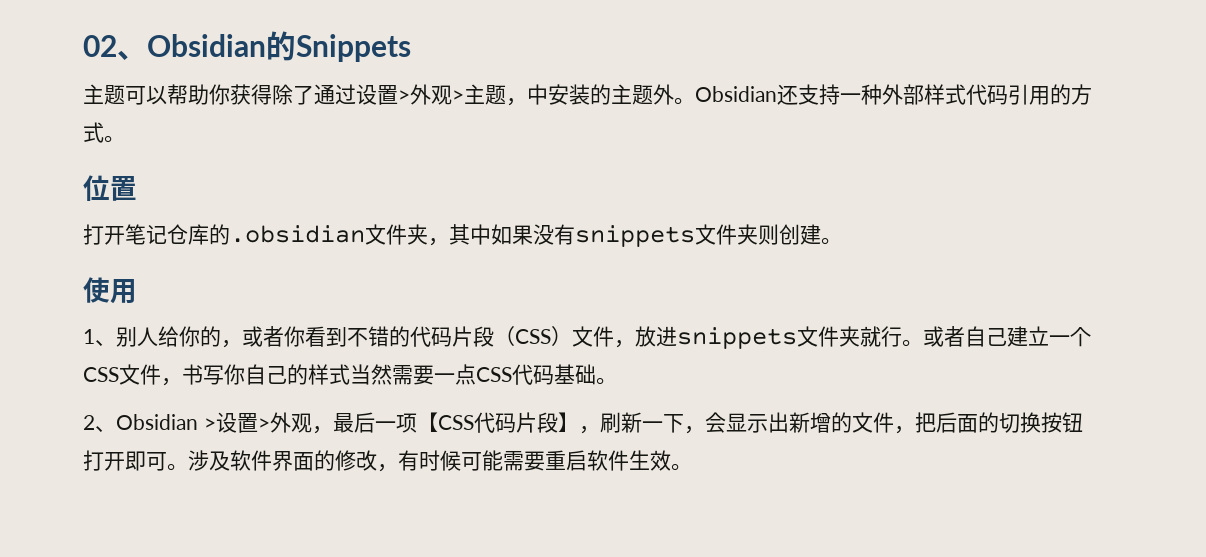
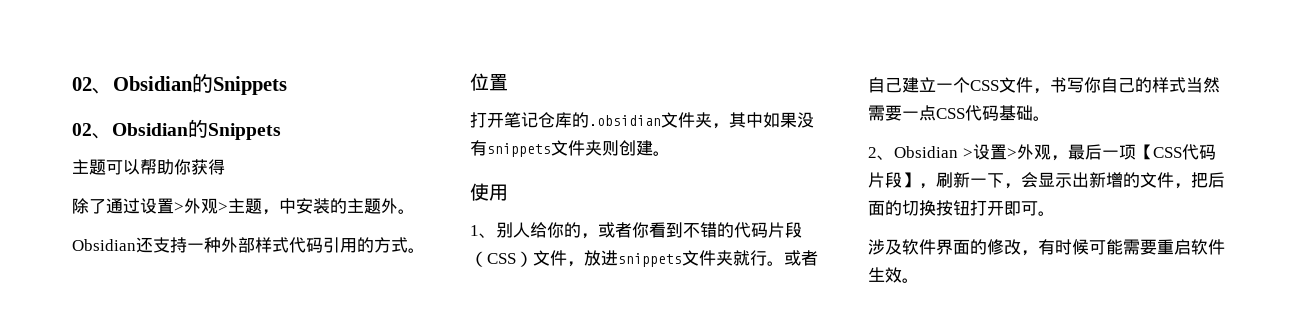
[83,31,411,62] 02、Obsidian的Snippets -> [72,74,287,95] [72,119,281,140] 02、Obsidian的Snippets // 02、Obsidian的Snippets
(272, 94) none -> (225, 167) //
(695, 101) none -> (415, 211) //
(188, 467) none -> (1055, 213) //

